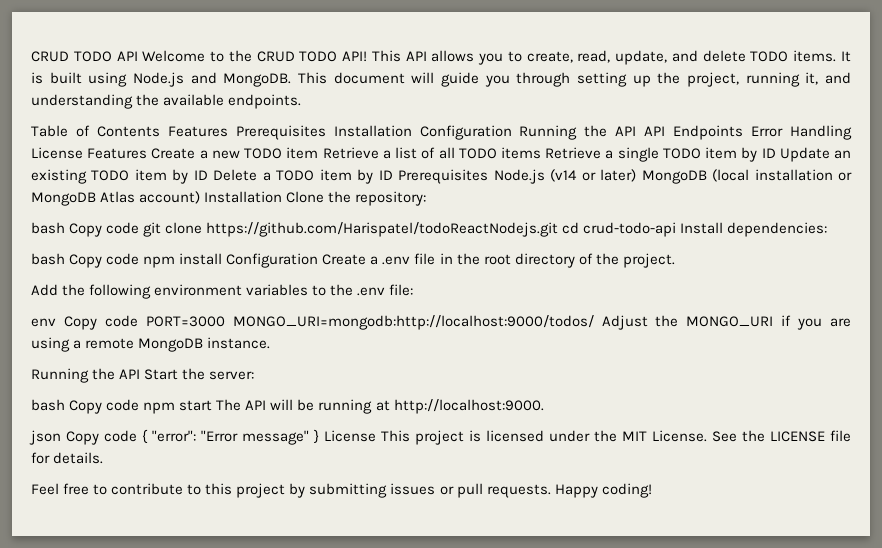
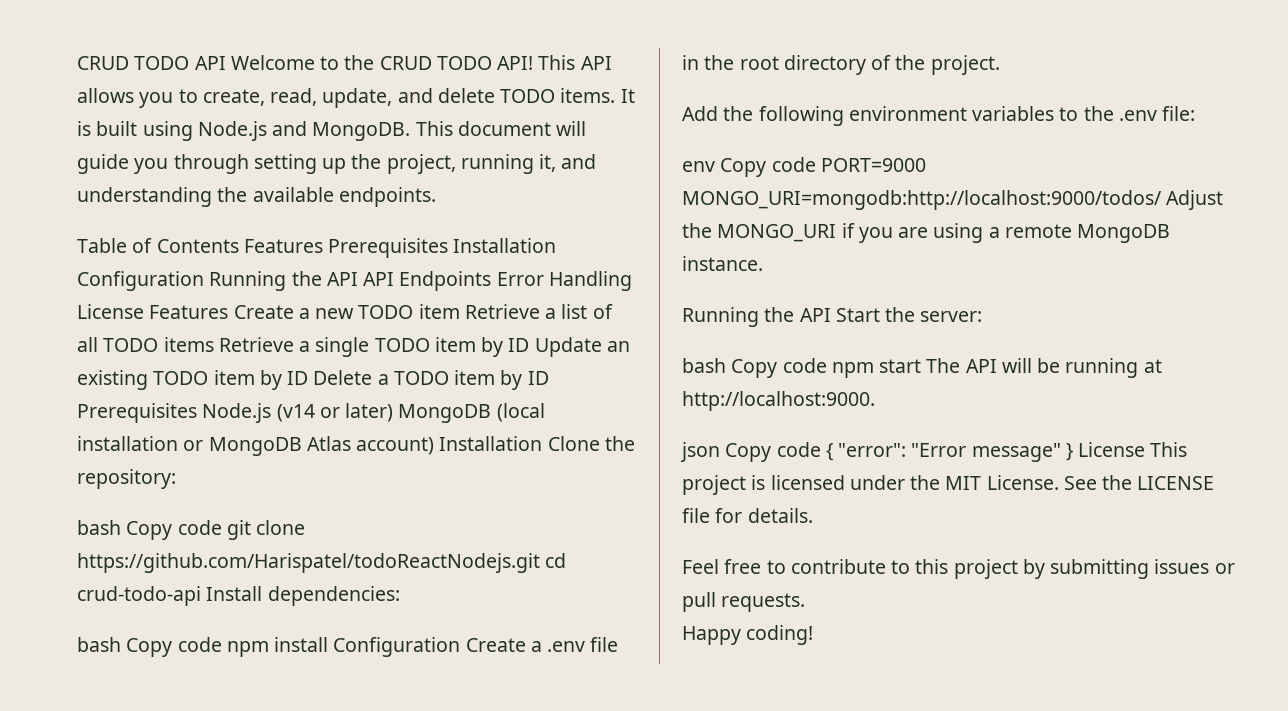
[145,316,225,327] PORT=3000 -> [820,158,926,172] PORT=9000
(551, 491) none -> (806, 602) //

